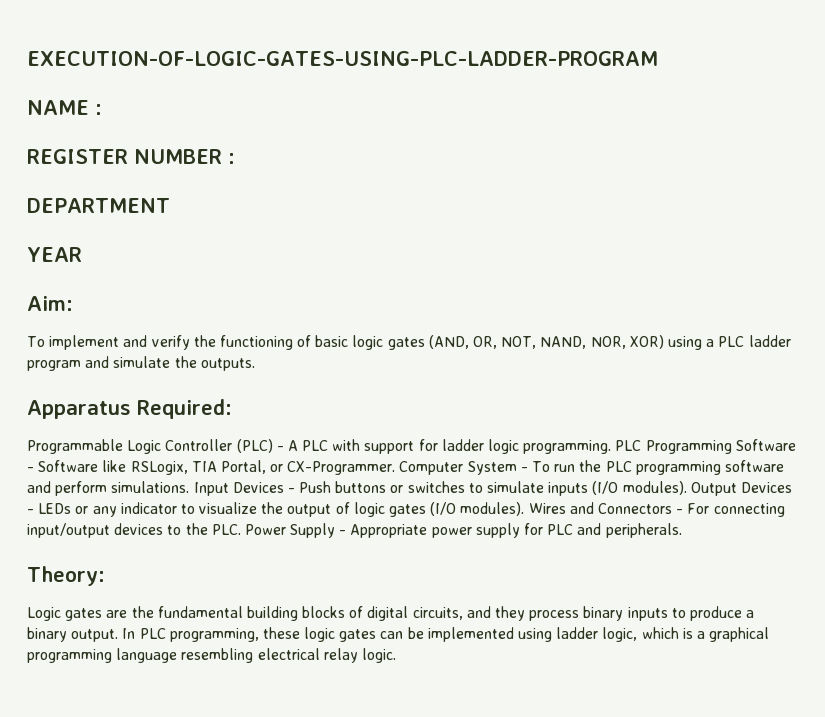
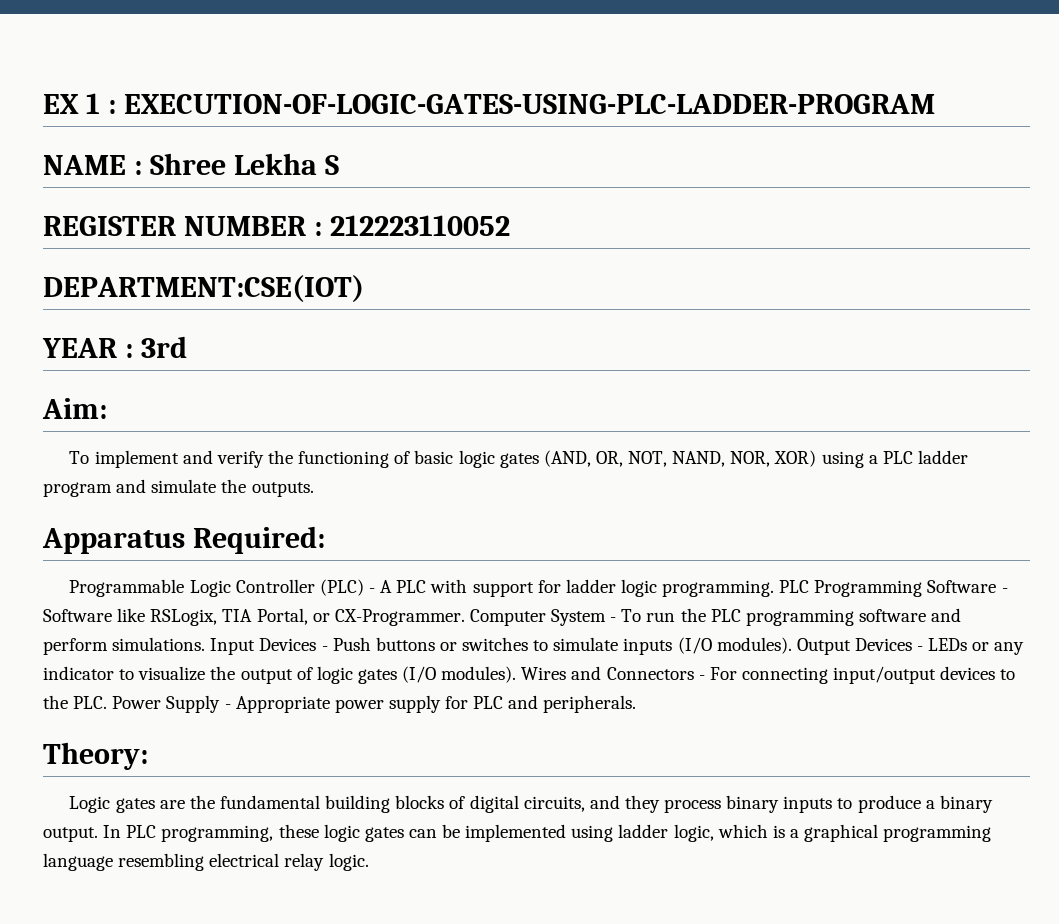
(27, 58) none -> [43,93,116,114] EX 1 :
(102, 109) none -> [149,153,339,175] Shree Lekha S
[27,198,170,213] // DEPARTMENT -> [329,215,510,236] [43,275,364,302] 212223110052 // DEPARTMENT:CSE(IOT)
(82, 254) none -> [124,336,187,358] : 3rd

